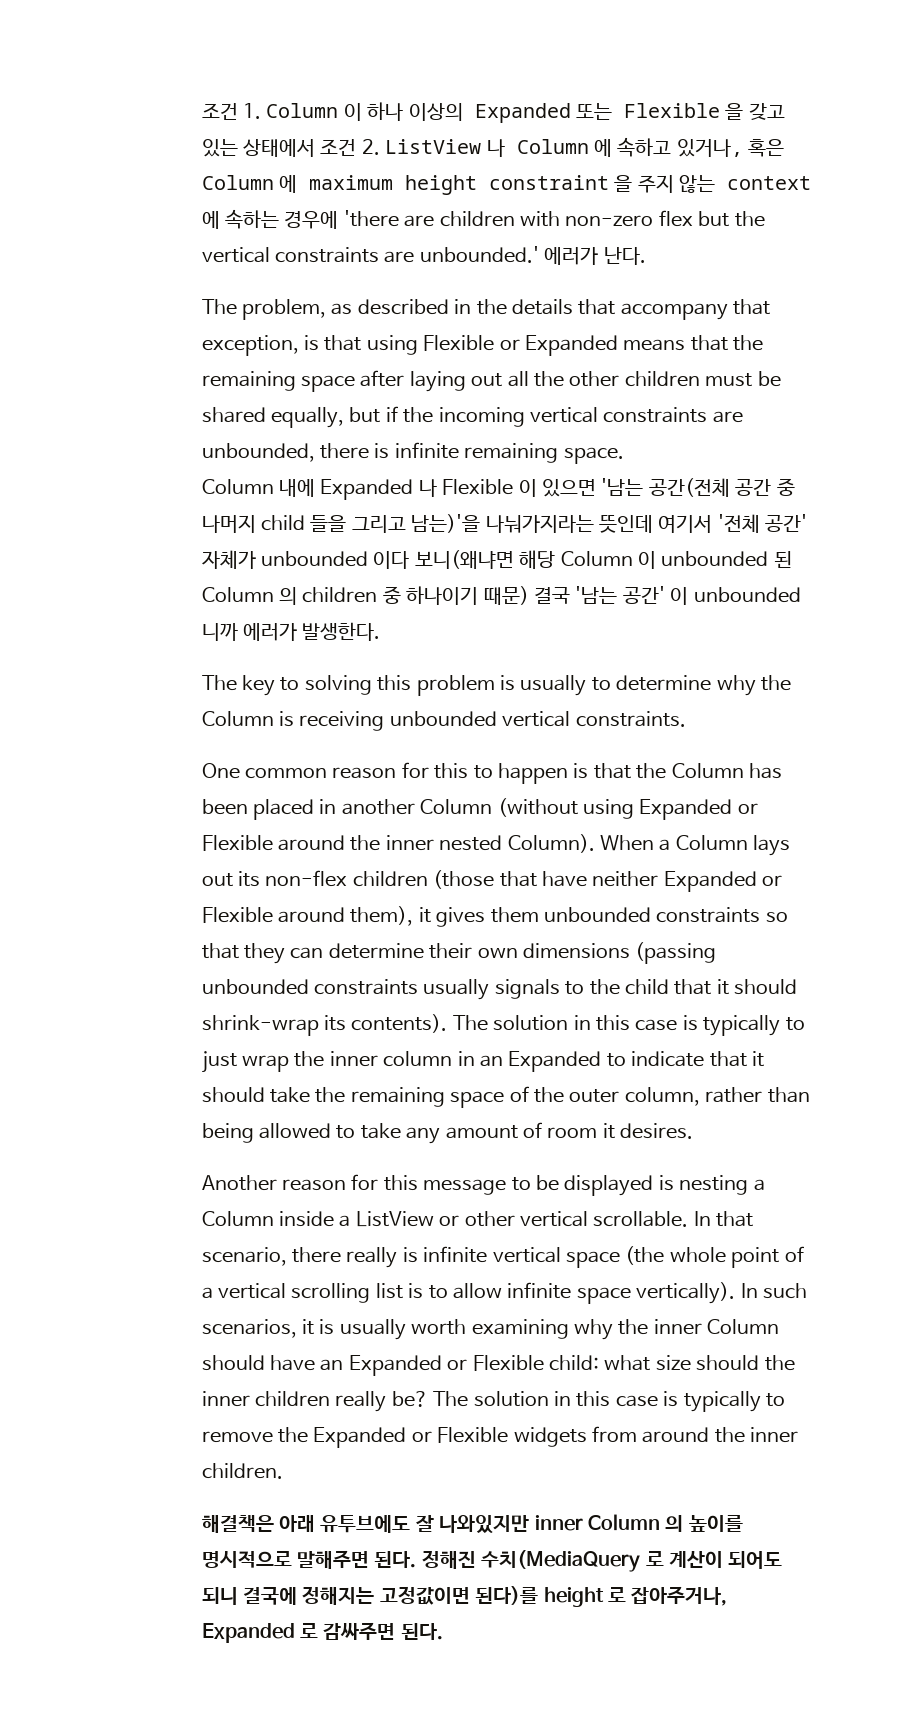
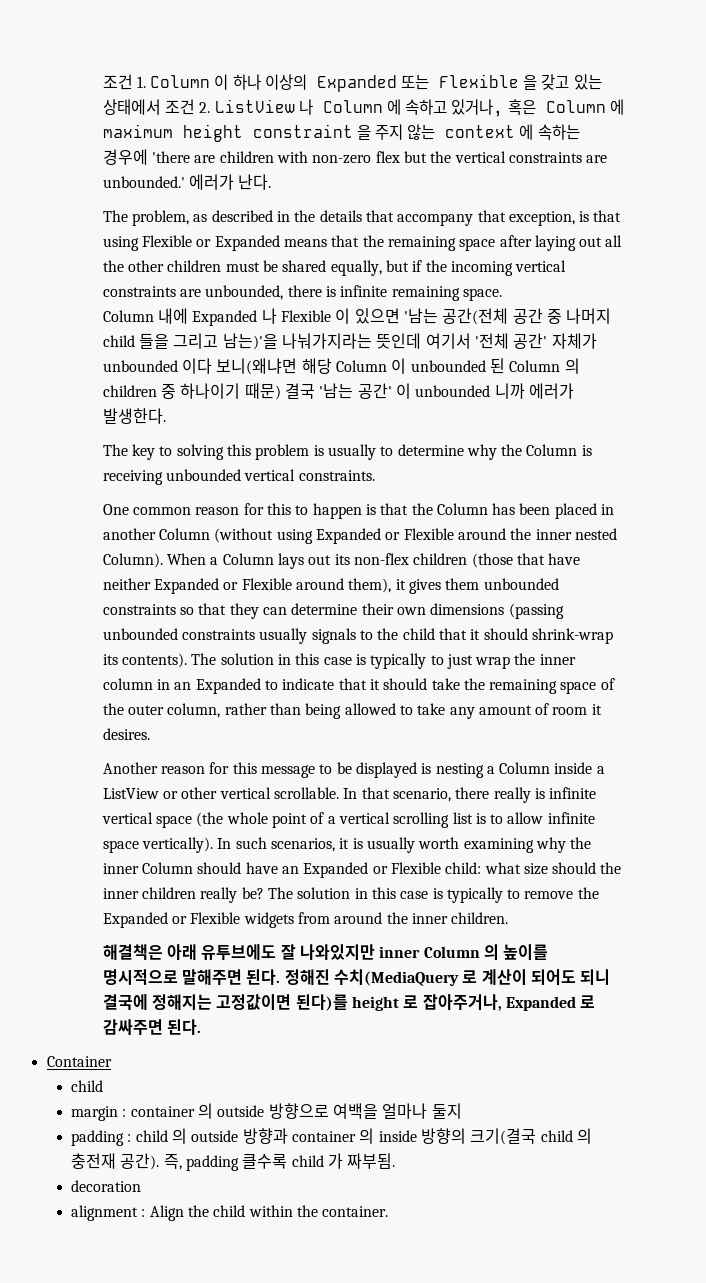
(443, 1631) none -> [46,1056,112,1067] [71,1080,104,1092] [71,1103,462,1121] [71,1128,592,1146] [71,1153,396,1171] [71,1180,142,1192] [71,1205,389,1221] // Container // child // margin : container 의 outside 방향으로 여백을 얼마나 둘지 // padding : child 의 outside 방향과 container 의 inside 방향의 크기(결국 child 의 충전재 공간). 즉, padding 클수록 child 가 짜부됨. // decoration // alignment : Align the child within the container.

